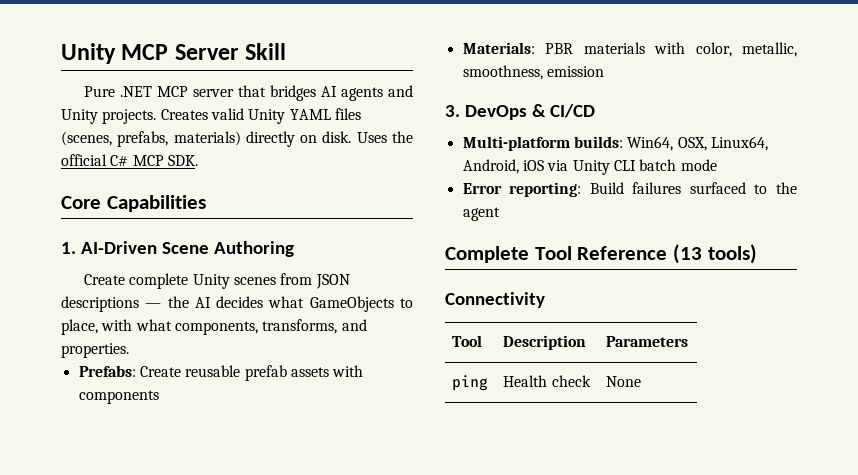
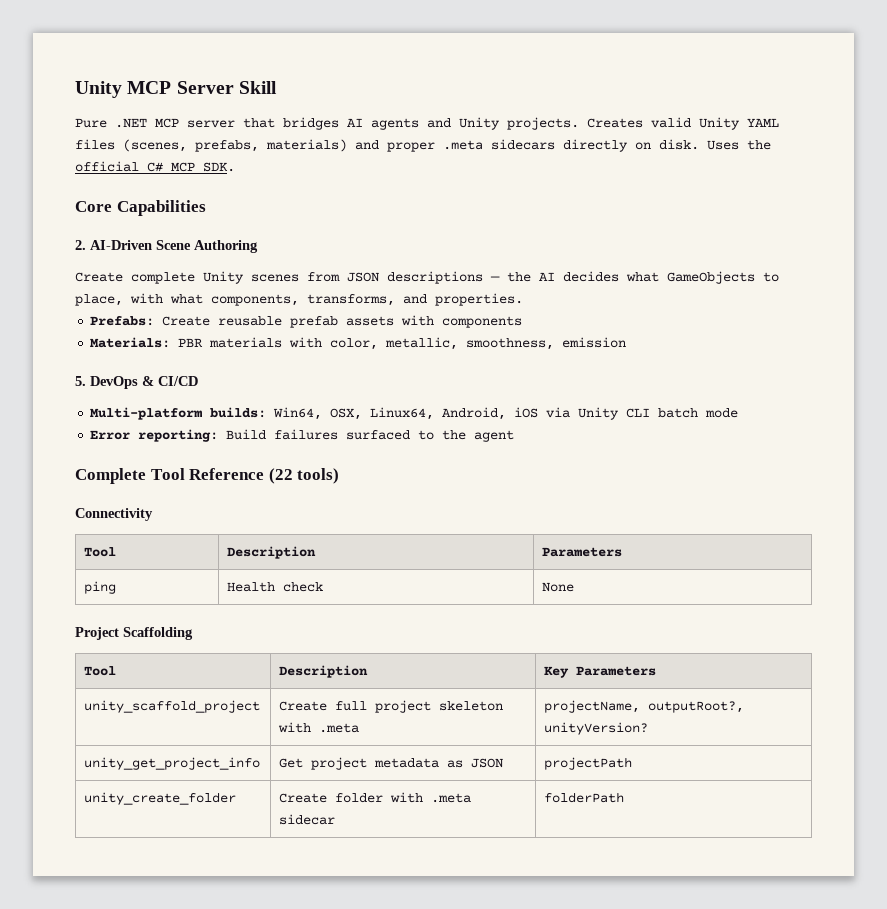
(241, 138) none -> [355,139,555,152] and proper .meta sidecars
[61,242,76,254] 1. -> [75,240,86,250] 2.
[445,105,460,117] 3. -> [75,376,86,386] 5.
[673,244,703,264] (13 -> [268,468,293,484] (22
(642, 381) none -> [75,627,193,640] [84,666,117,676] [279,665,369,678] [544,666,657,678] [84,700,261,713] [279,700,504,713] [278,722,360,733] [544,700,745,713] [544,722,649,735] [84,757,261,770] [279,757,504,770] [544,757,633,770] [84,792,237,805] [279,792,472,803] [279,814,336,825] [544,792,625,803] // Project Scaffolding // Tool | Description | Key Parameters // unity_scaffold_project | Create full project skeleton with .meta | projectName, outputRoot?, unityVersion? // unity_get_project_info | Get project metadata as JSON | projectPath // unity_create_folder | Create folder with .meta sidecar | folderPath

